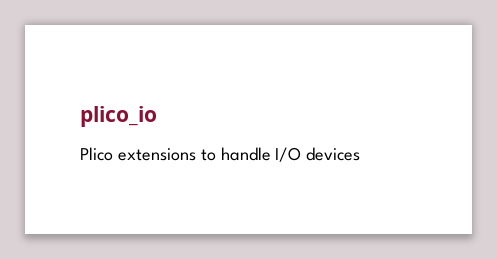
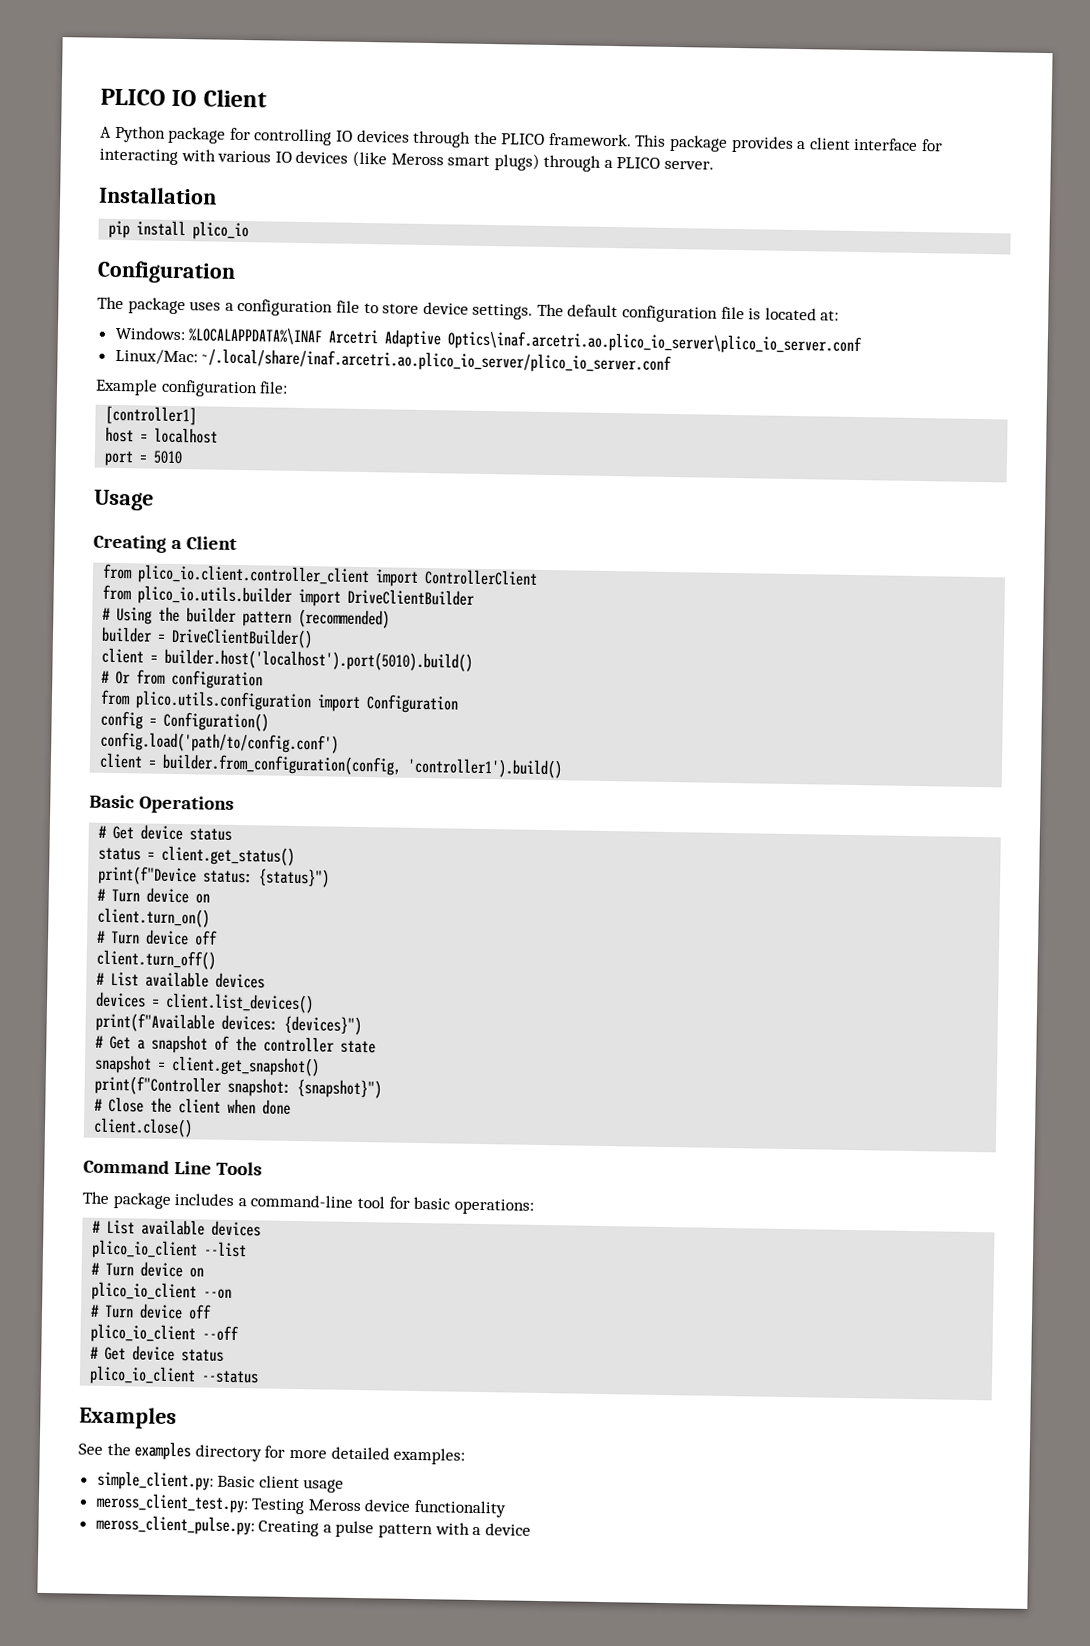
[80,106,157,127] [80,147,361,162] plico_io // Plico extensions to handle I/O devices -> [100,88,267,108] [100,125,944,153] [99,148,715,172] [99,186,217,205] [108,220,250,241] [97,260,236,284] [97,296,840,323] [114,326,863,356] [114,348,673,375] [95,378,289,398] [105,405,198,426] [105,426,219,444] [104,450,183,467] [94,489,154,511] [93,534,238,553] [102,563,539,587] [102,584,476,607] [102,606,391,629] [101,626,314,649] [101,647,474,672] [101,669,264,690] [100,689,460,714] [100,710,270,732] [100,731,340,754] [99,752,564,779] [89,794,235,814] [98,824,233,841] [98,845,296,866] [97,865,331,888] [97,887,211,904] [97,907,211,928] [96,929,219,946] [96,949,217,970] [96,971,266,989] [95,991,315,1014] [95,1012,363,1036] [95,1034,377,1054] [94,1054,321,1077] [94,1075,383,1099] [94,1096,292,1115] [93,1117,194,1138] [83,1159,263,1176] [82,1191,534,1215] [92,1219,262,1237] [91,1239,248,1260] [91,1261,205,1278] [91,1281,233,1302] [90,1303,213,1320] [90,1323,240,1344] [90,1345,225,1362] [89,1365,260,1386] [79,1406,177,1430] [78,1441,466,1465] [96,1470,345,1493] [95,1492,507,1518] [95,1514,531,1539] PLICO IO Client // A Python package for controlling IO devices through the PLICO framework. This package provides a client interface for interacting with various IO devices (like Meross smart plugs) through a PLICO server. // Installation // pip install plico_io // Configuration // The package uses a configuration file to store device settings. The default configuration file is located at: // Windows: %LOCALAPPDATA%\INAF Arcetri Adaptive Optics\inaf.arcetri.ao.plico_io_server\plico_io_server.conf // Linux/Mac: ~/.local/share/inaf.arcetri.ao.plico_io_server/plico_io_server.conf // Example configuration file: // [controller1] // host = localhost // port = 5010 // Usage // Creating a Client // from plico_io.client.controller_client import ControllerClient // from plico_io.utils.builder import DriveClientBuilder // # Using the builder pattern (recommended) // builder = DriveClientBuilder() // client = builder.host('localhost').port(5010).build() // # Or from configuration // from plico.utils.configuration import Configuration // config = Configuration() // config.load('path/to/config.conf') // client = builder.from_configuration(config, 'controller1').build() // Basic Operations // # Get device status // status = client.get_status() // print(f"Device status: {status}") // # Turn device on // client.turn_on() // # Turn device off // client.turn_off() // # List available devices // devices = client.list_devices() // print(f"Available devices: {devices}") // # Get a snapshot of the controller state // snapshot = client.get_snapshot() // print(f"Controller snapshot: {snapshot}") // # Close the client when done // client.close() // Command Line Tools // The package includes a command-line tool for basic operations: // # List available devices // plico_io_client --list // # Turn device on // plico_io_client --on // # Turn device off // plico_io_client --off // # Get device status // plico_io_client --status // Examples // See the examples directory for more detailed examples: // simple_client.py: Basic client usage // meross_client_test.py: Testing Meross device functionality // meross_client_pulse.py: Creating a pulse pattern with a device

